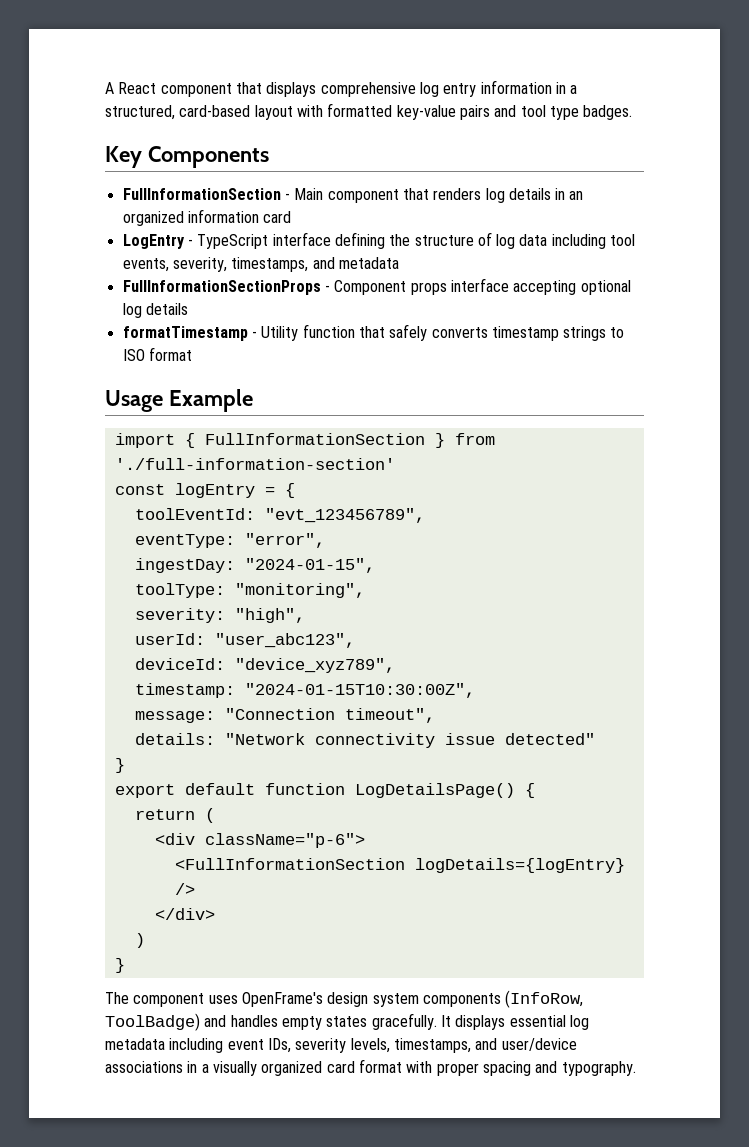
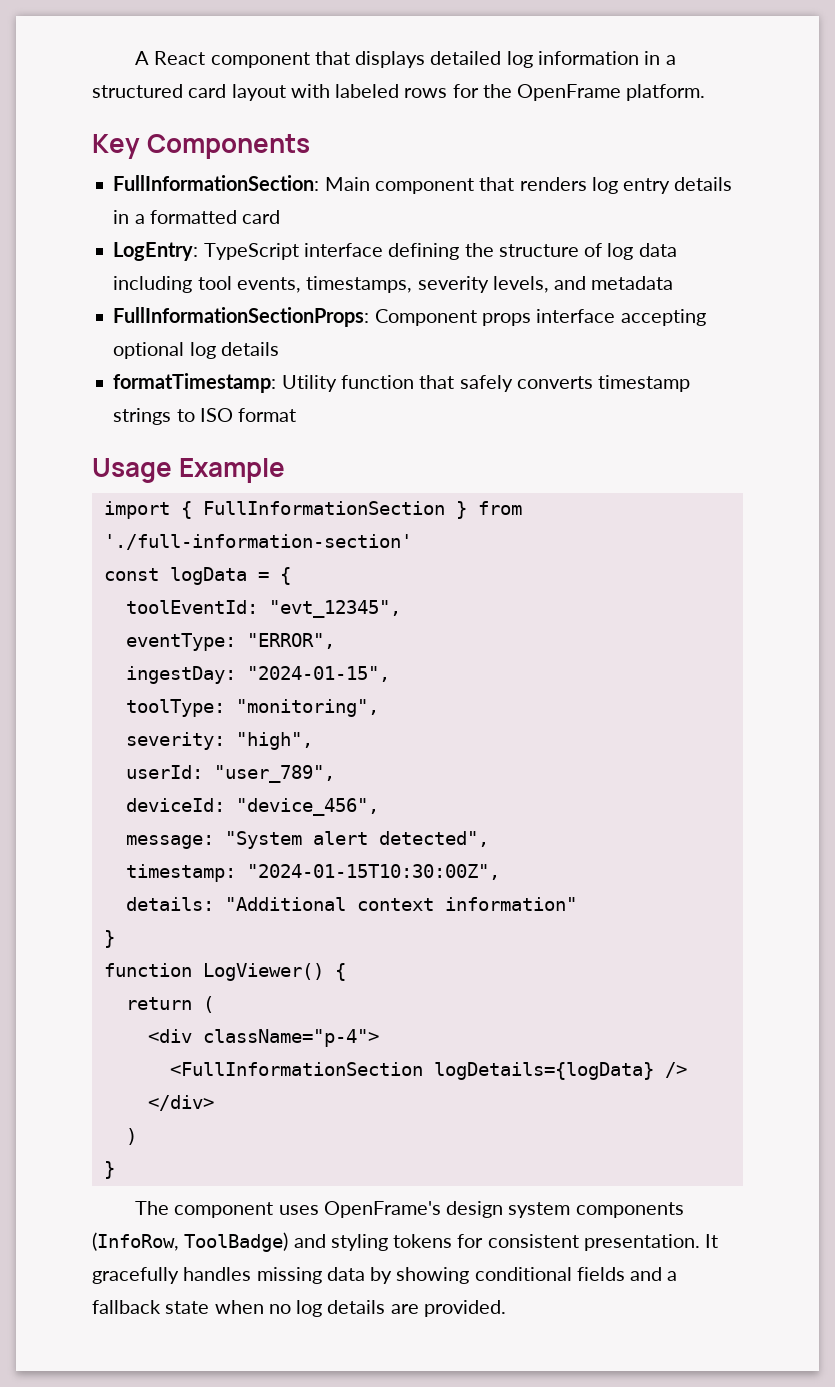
[320,80,578,97] [105,103,633,120] comprehensive log entry information in a structured, card-based layout with formatted key-value pairs and tool type badges. -> [430,51,676,68] [92,84,706,101] detailed log information in a structured card layout with labeled rows for the OpenFrame platform.
[122,188,290,200] FullInformationSection - -> [113,175,320,191] FullInformationSection:
(505, 195) none -> [623,178,671,194] entry
[569,191,584,200] [122,209,259,226] an organized information -> [134,210,237,224] a formatted
[122,234,193,249] LogEntry - -> [113,242,199,261] LogEntry:
[172,257,309,272] severity, timestamps, -> [306,276,549,293] timestamps, severity levels,
[122,280,330,295] FullInformationSectionProps - -> [113,307,370,327] FullInformationSectionProps:
[122,326,257,341] formatTimestamp - -> [113,373,277,393] formatTimestamp:
[174,483,255,498] logEntry -> [169,567,247,585] logData
[264,508,425,523] "evt_123456789", -> [268,600,401,618] "evt_12345",
[244,533,325,548] "error", -> [246,633,335,649] "ERROR",
[214,633,355,648] "user_abc123", -> [213,765,335,783] "user_789",
[234,658,395,673] [134,683,475,698] [134,708,435,723] [134,733,595,748] [114,758,125,773] [114,783,515,798] "device_xyz789", // timestamp: "2024-01-15T10:30:00Z", // message: "Connection timeout", // details: "Network connectivity issue detected" // } // export default function LogDetailsPage() -> [235,798,379,816] [125,831,489,849] [125,864,500,882] [125,897,577,911] [103,930,115,948] [103,963,324,981] "device_456", // message: "System alert detected", // timestamp: "2024-01-15T10:30:00Z", // details: "Additional context information" // } // function LogViewer()
[204,833,365,848] className="p-6"> -> [202,1029,379,1047] className="p-4">
[414,858,625,873] logDetails={logEntry} -> [433,1062,654,1080] logDetails={logData}
[230,1013,589,1030] [105,1038,577,1053] [105,1059,636,1076] handles empty states gracefully. It displays essential log metadata including event IDs, severity levels, timestamps, and user/device associations in a visually organized card format with proper spacing and typography. -> [330,1234,719,1251] [92,1267,678,1284] [92,1300,506,1317] styling tokens for consistent presentation. It gracefully handles missing data by showing conditional fields and a fallback state when no log details are provided.

